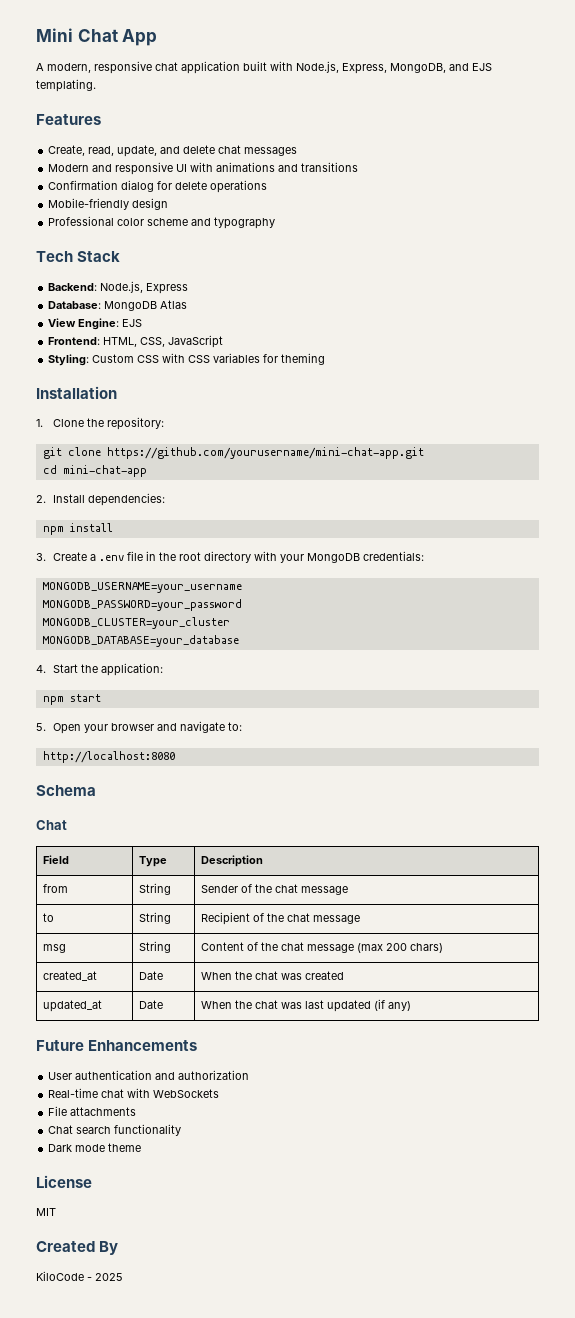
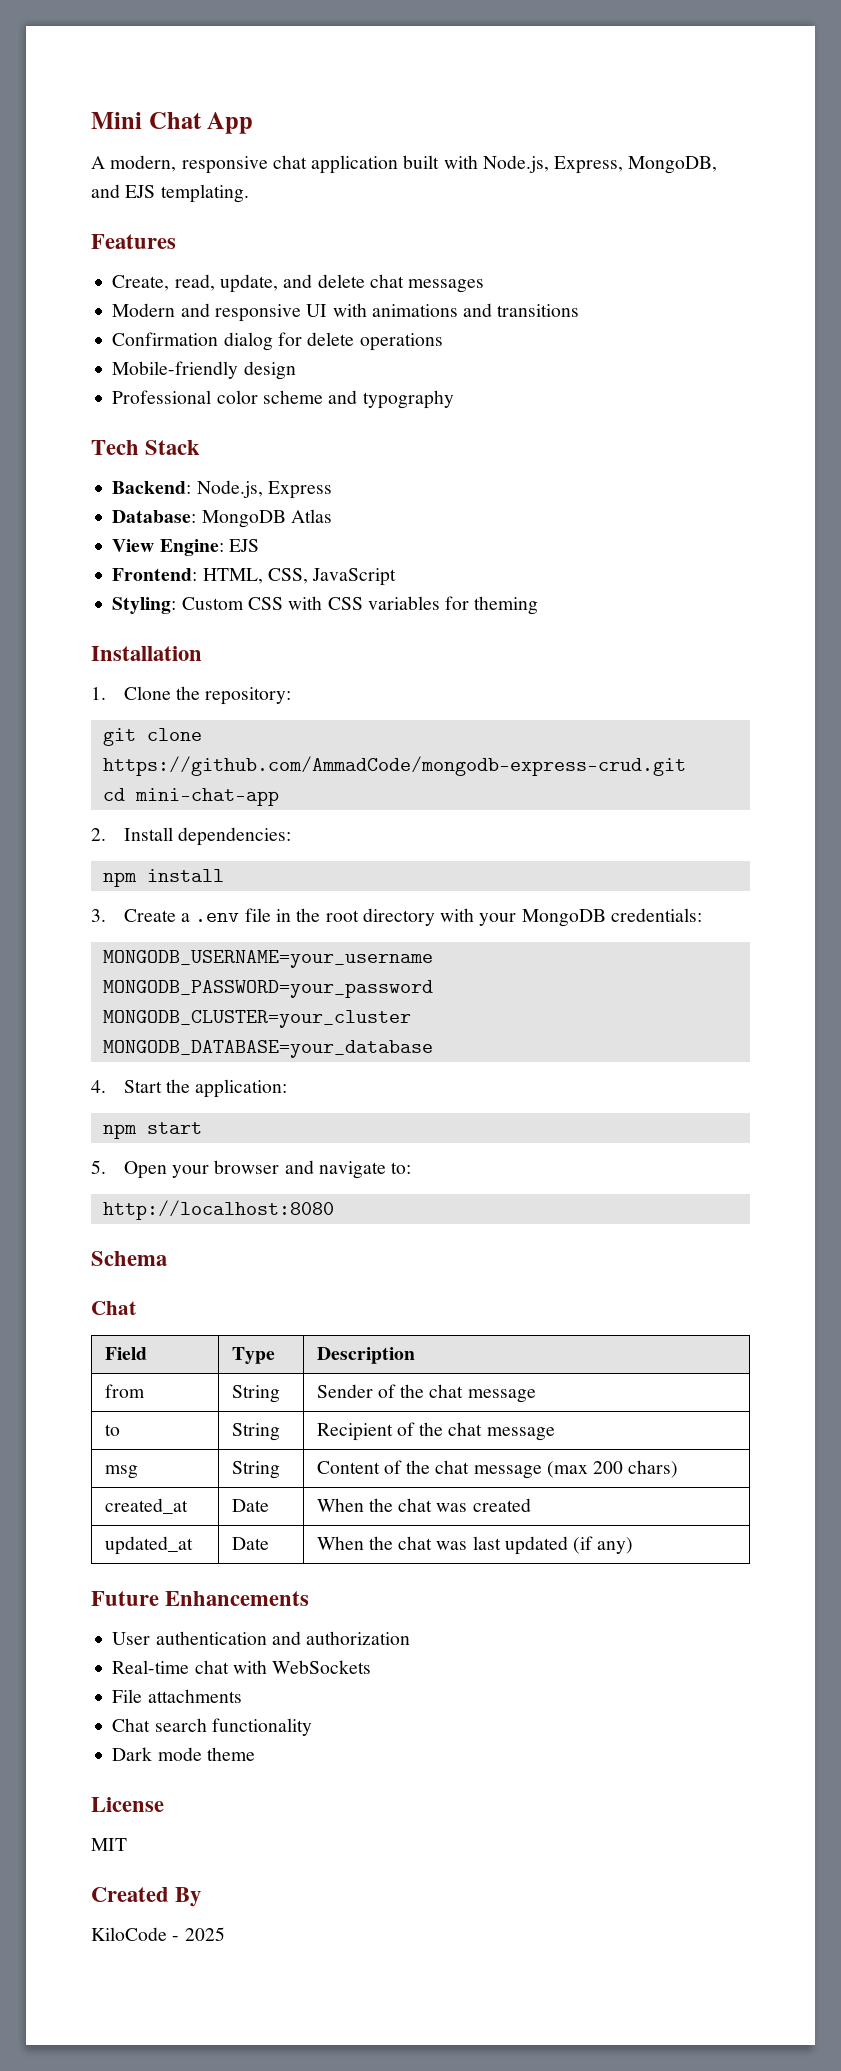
[106,447,424,459] https://github.com/yourusername/mini-chat-app.git -> [102,756,686,776] https://github.com/AmmadCode/mongodb-express-crud.git

